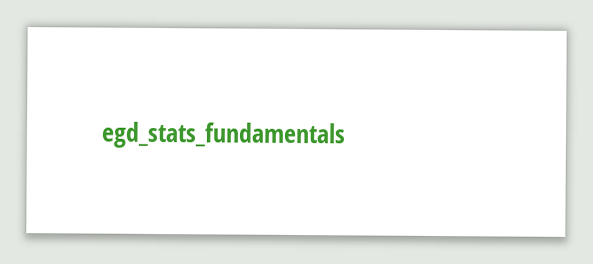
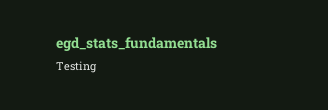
(346, 135) none -> [56,61,97,73] // Testing

